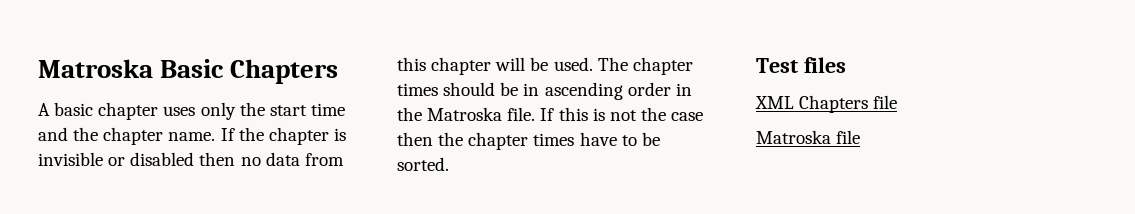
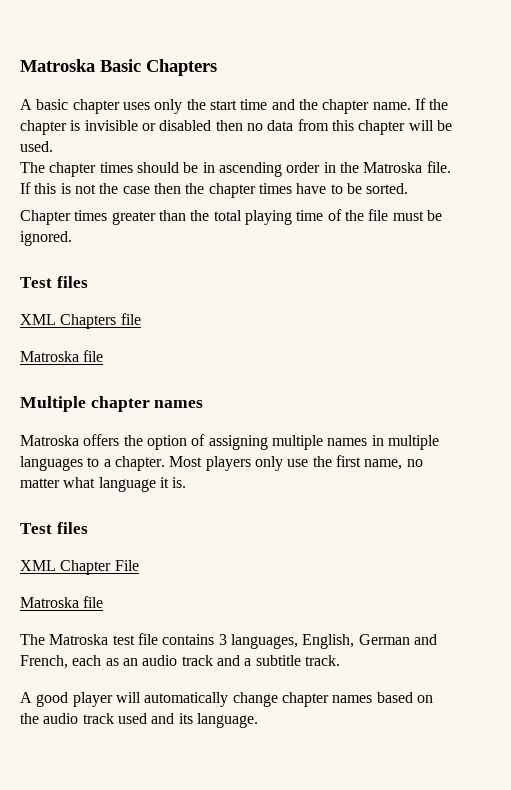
(593, 64) none -> (53, 146) //
(449, 164) none -> [20,209,442,225] [20,231,72,246] // Chapter times greater than the total playing time of the file must be ignored.
(861, 137) none -> [20,396,204,412] [20,434,439,450] [20,455,423,471] [20,477,187,492] [20,522,88,534] [20,560,139,575] [20,596,104,608] [20,633,437,649] [20,655,340,669] [20,692,433,707] [20,713,258,728] // Multiple chapter names // Matroska offers the option of assigning multiple names in multiple languages to a chapter. Most players only use the first name, no matter what language it is. // Test files // XML Chapter File // Matroska file // The Matroska test file contains 3 languages, English, German and French, each as an audio track and a subtitle track. // A good player will automatically change chapter names based on the audio track used and its language.

